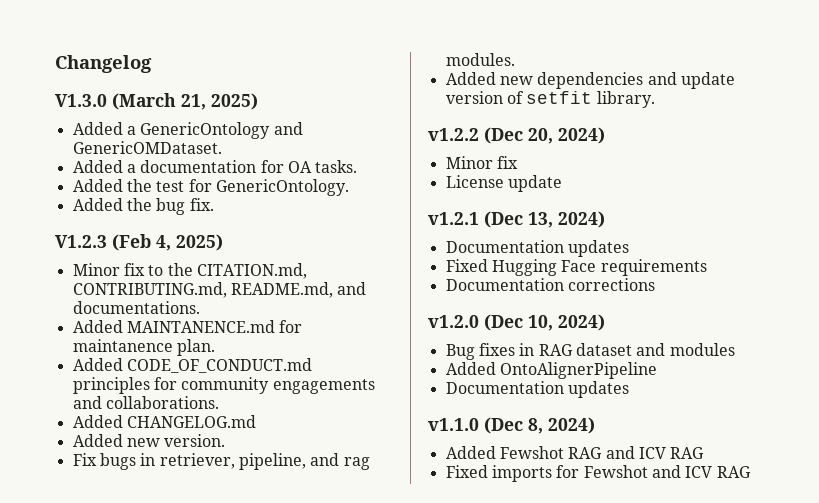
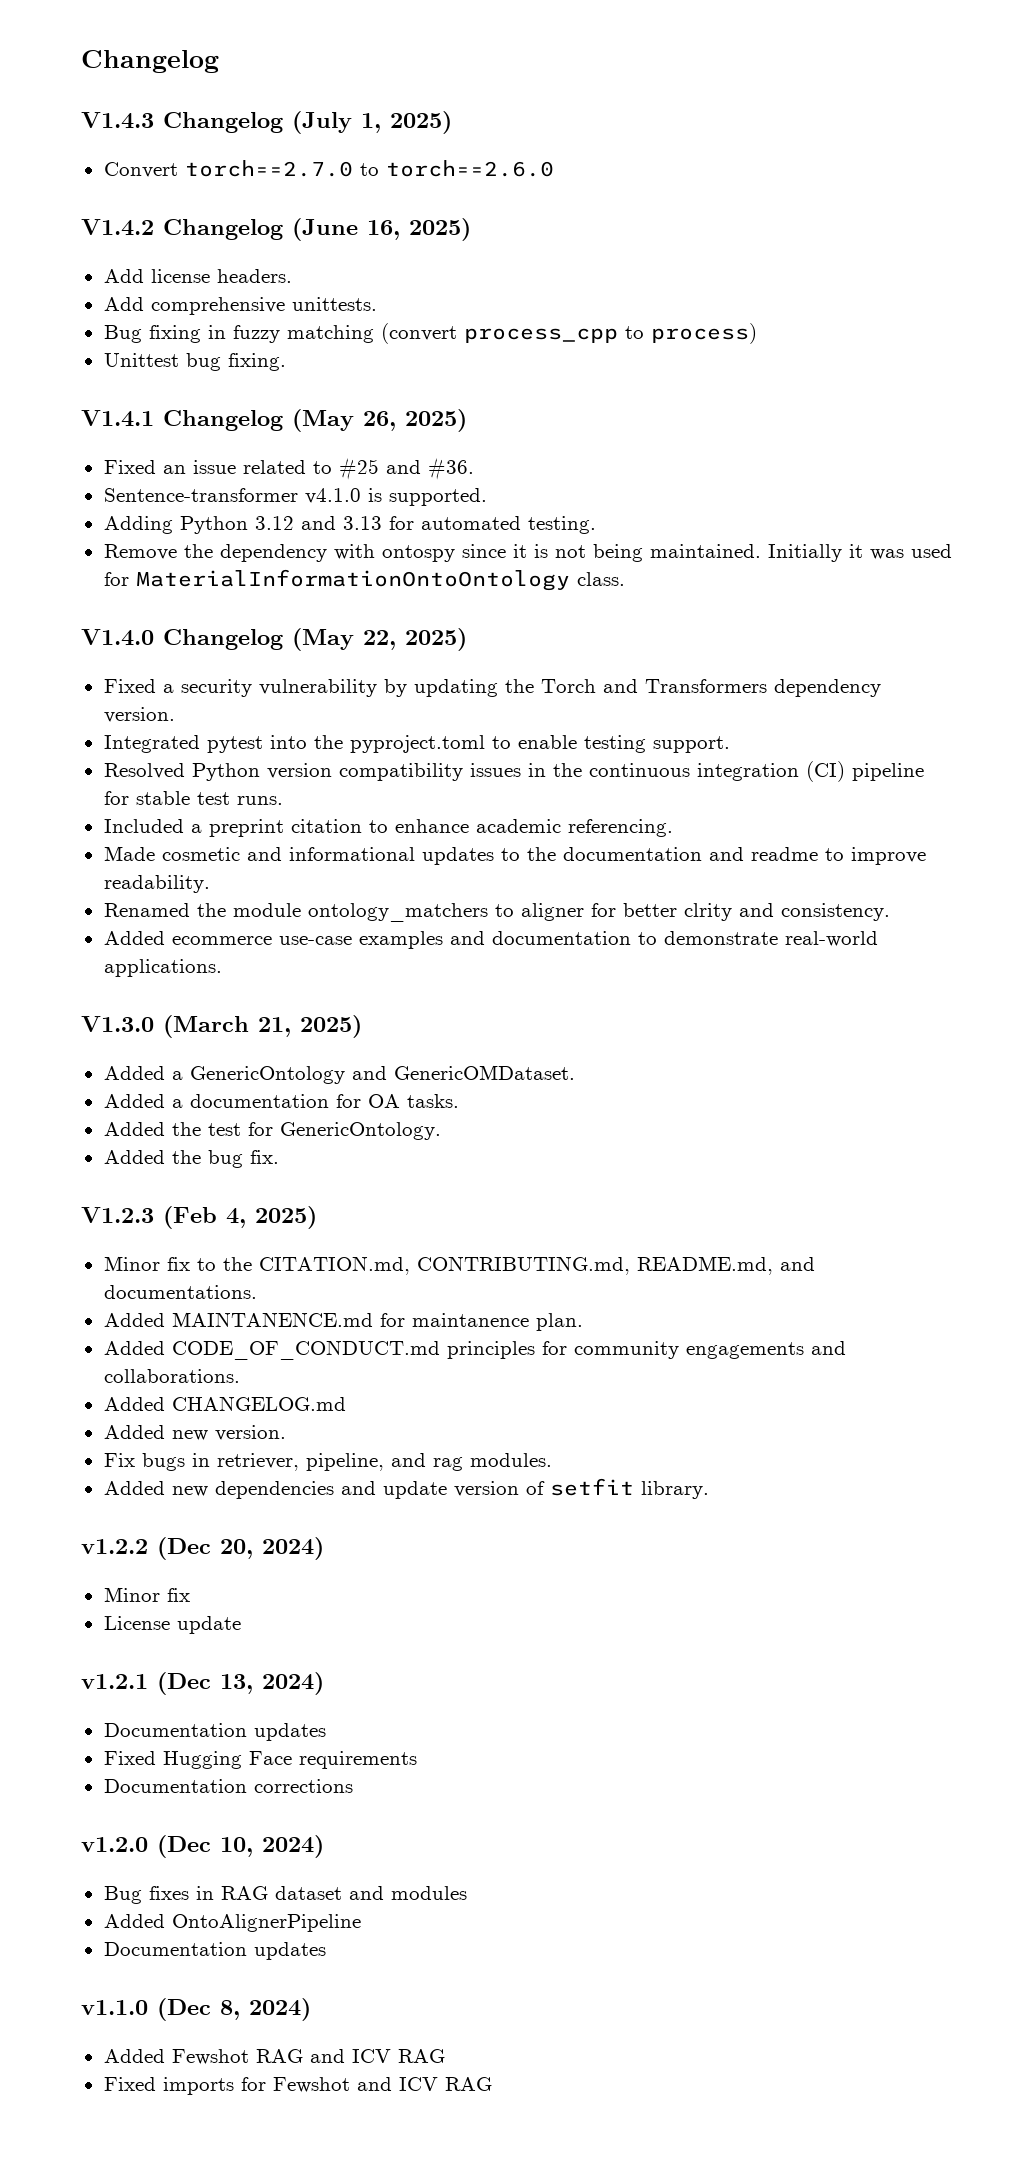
[55,55,152,73] Changelog -> [81,50,219,73] [81,111,452,134] [103,160,554,178] [81,218,471,241] [103,269,292,283] [103,297,377,315] [103,323,757,344] [103,353,286,371] [81,409,467,432] [103,457,474,480] [103,488,487,506] [103,516,596,534] [103,544,952,562] [103,569,625,591] [81,628,467,651] [103,679,881,697] [103,707,175,723] [103,735,730,753] [103,761,924,782] [103,791,283,805] [103,819,673,837] [103,846,926,865] [103,875,210,893] [103,903,890,922] [103,931,878,949] [103,959,222,977] Changelog // V1.4.3 Changelog (July 1, 2025) // Convert torch==2.7.0 to torch==2.6.0 // V1.4.2 Changelog (June 16, 2025) // Add license headers. // Add comprehensive unittests. // Bug fixing in fuzzy matching (convert process_cpp to process) // Unittest bug fixing. // V1.4.1 Changelog (May 26, 2025) // Fixed an issue related to #25 and #36. // Sentence-transformer v4.1.0 is supported. // Adding Python 3.12 and 3.13 for automated testing. // Remove the dependency with ontospy since it is not being maintained. Initially it was used for MaterialInformationOntoOntology class. // V1.4.0 Changelog (May 22, 2025) // Fixed a security vulnerability by updating the Torch and Transformers dependency version. // Integrated pytest into the pyproject.toml to enable testing support. // Resolved Python version compatibility issues in the continuous integration (CI) pipeline for stable test runs. // Included a preprint citation to enhance academic referencing. // Made cosmetic and informational updates to the documentation and readme to improve readability. // Renamed the module ontology_matchers to aligner for better clrity and consistency. // Added ecommerce use-case examples and documentation to demonstrate real-world applications.

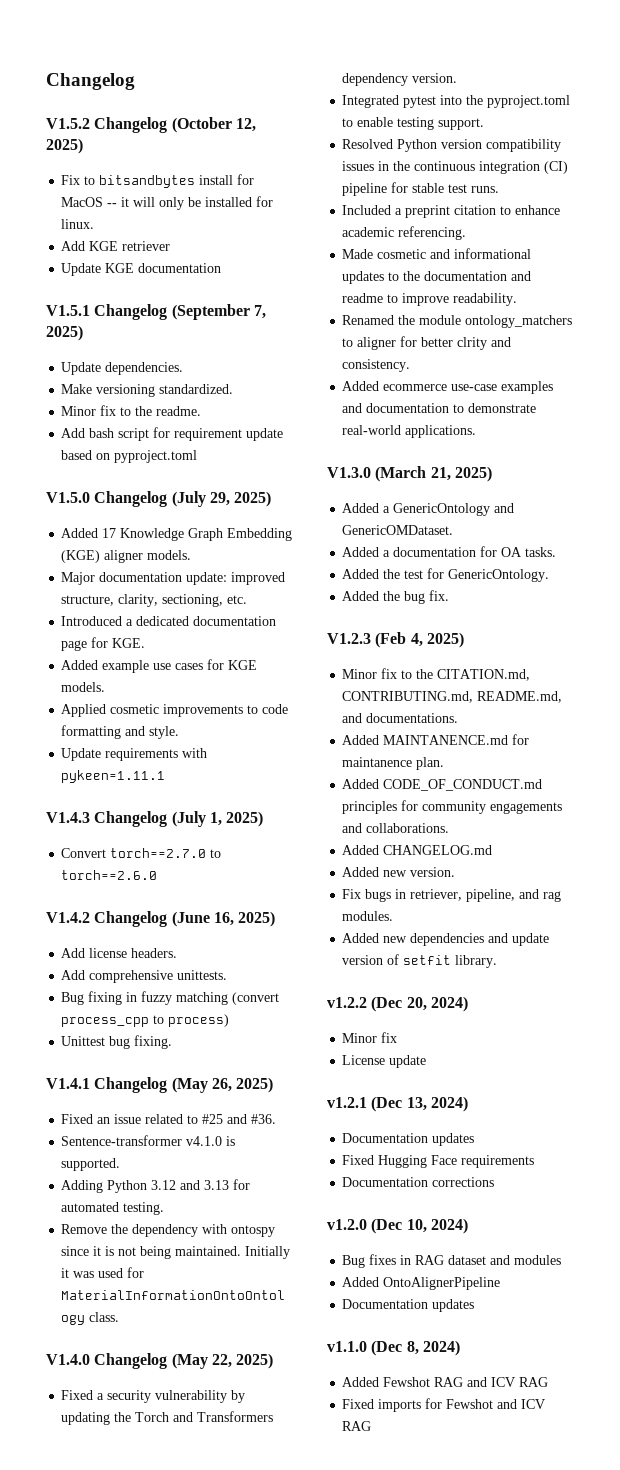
[81,50,219,73] Changelog -> [46,73,135,90] [46,117,256,133] [46,138,83,154] [61,174,255,188] [61,196,274,210] [61,219,95,229] [61,241,171,251] [61,263,222,276] [46,304,266,320] [46,325,83,341] [61,362,184,375] [61,384,234,397] [61,405,202,416] [61,427,284,441] [61,450,198,463] [46,491,272,507] [61,528,293,541] [61,550,192,563] [61,572,286,585] [61,594,248,607] [61,616,277,626] [61,637,146,651] [61,659,258,673] [61,682,106,692] [61,704,289,717] [61,725,180,739] [61,748,208,761] [61,770,166,783] Changelog // V1.5.2 Changelog (October 12, 2025) // Fix to bitsandbytes install for MacOS -- it will only be installed for linux. // Add KGE retriever // Update KGE documentation // V1.5.1 Changelog (September 7, 2025) // Update dependencies. // Make versioning standardized. // Minor fix to the readme. // Add bash script for requirement update based on pyproject.toml // V1.5.0 Changelog (July 29, 2025) // Added 17 Knowledge Graph Embedding (KGE) aligner models. // Major documentation update: improved structure, clarity, sectioning, etc. // Introduced a dedicated documentation page for KGE. // Added example use cases for KGE models. // Applied cosmetic improvements to code formatting and style. // Update requirements with pykeen=1.11.1

